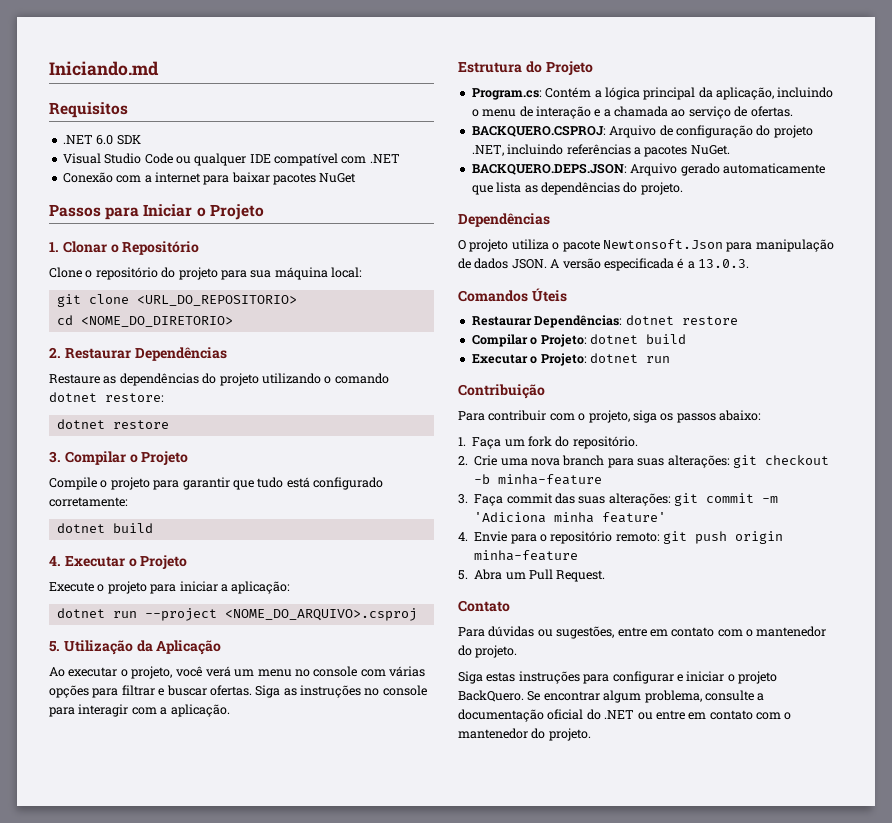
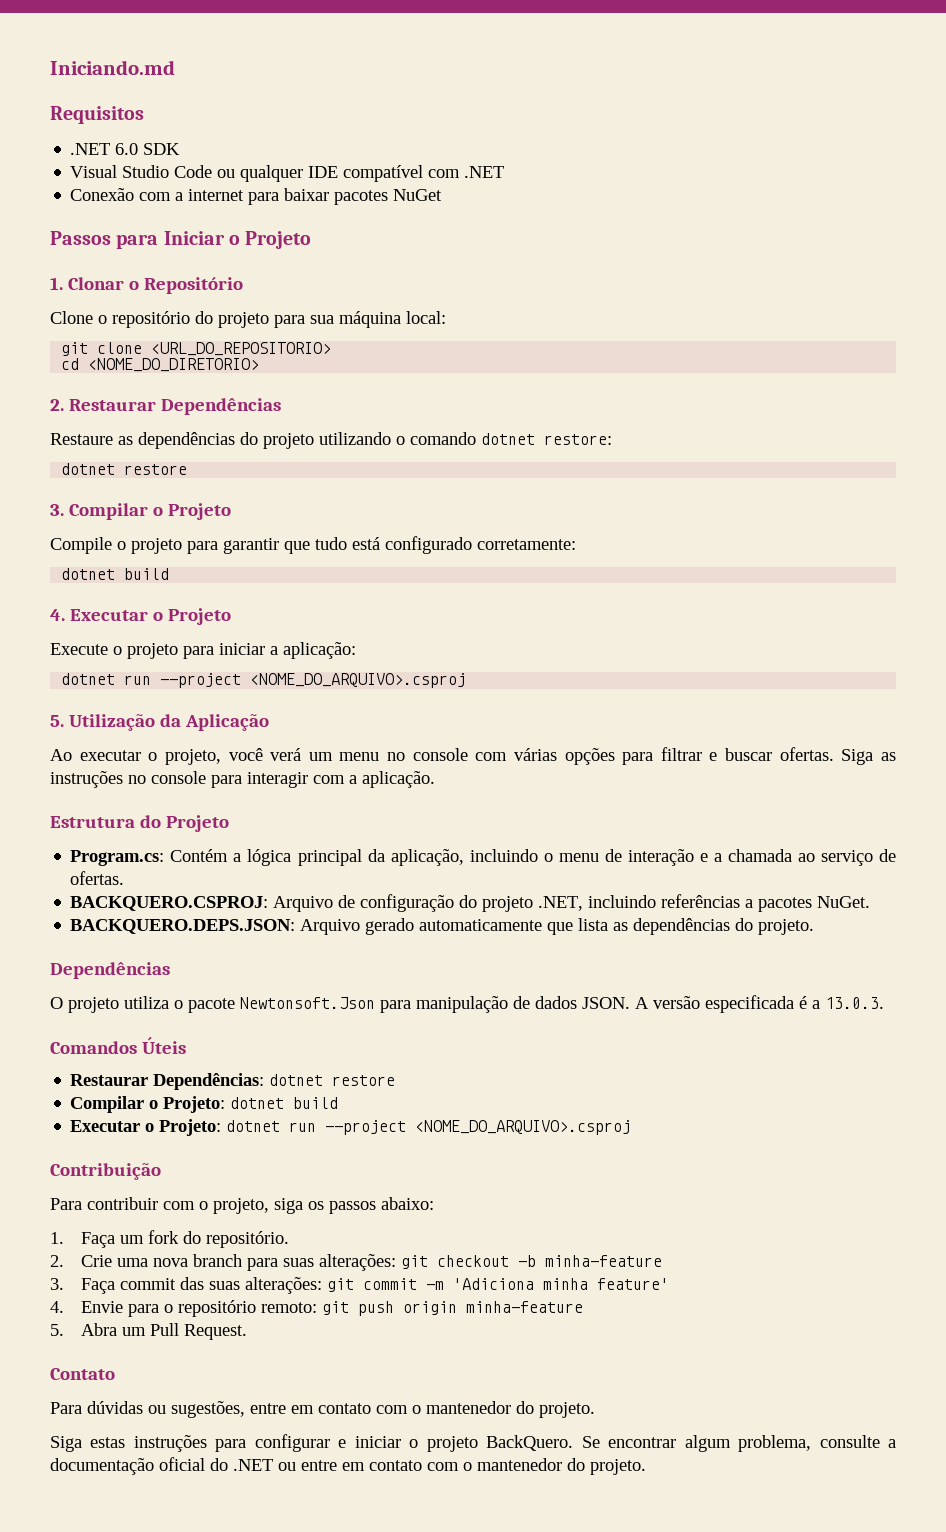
(670, 359) none -> [325,1120,632,1135] --project <NOME_DO_ARQUIVO>.csproj

